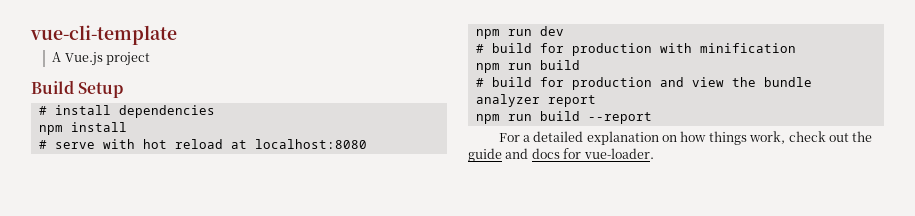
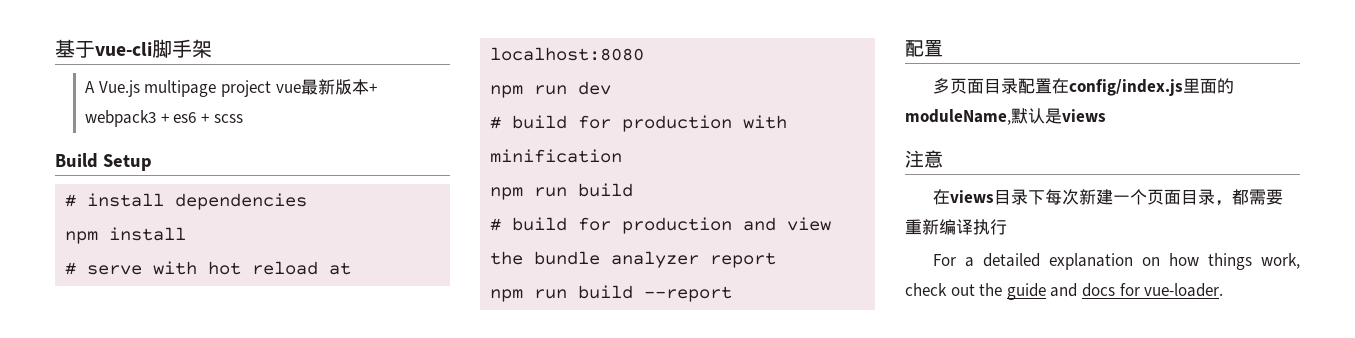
[30,25,177,45] vue-cli-template -> [55,39,212,58] 基于vue-cli脚手架
(103, 59) none -> [144,80,217,97] multipage
(150, 59) none -> [275,79,377,95] [85,110,243,127] vue最新版本+ webpack3 + es6 + scss
(652, 118) none -> [905,40,943,57] [933,78,1235,96] [905,108,1106,125] [905,150,943,168] [933,189,1284,206] [905,219,1007,235] // 配置 // 多页面目录配置在config/index.js里面的moduleName,默认是views // 注意 // 在views目录下每次新建一个页面目录，都需要重新编译执行

